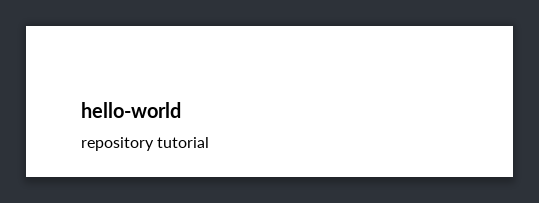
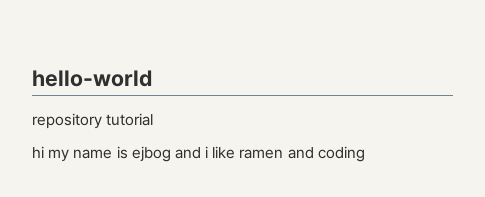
(210, 142) none -> [32,146,365,162] // hi my name is ejbog and i like ramen and coding

